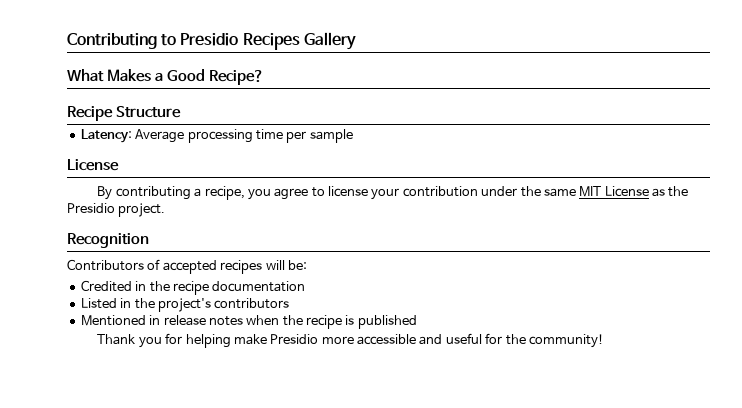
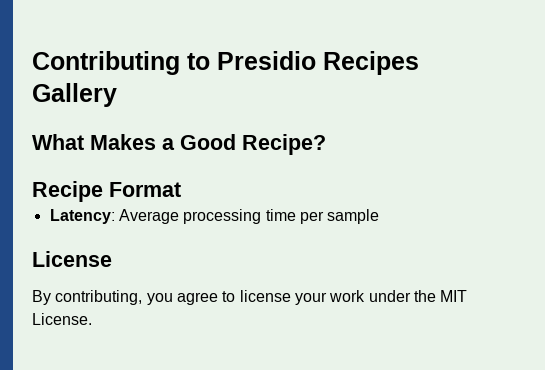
[115,106,181,118] Structure -> [109,182,181,197] Format
[115,186,245,200] contributing a recipe, -> [55,290,143,305] contributing,
[402,186,478,197] contribution -> [329,290,366,302] work
[543,186,689,197] [67,203,166,217] [67,233,149,248] [67,259,307,274] [80,280,306,295] [80,298,290,312] [80,315,417,329] [97,333,604,348] same MIT License as the Presidio project. // Recognition // Contributors of accepted recipes will be: // Credited in the recipe documentation // Listed in the project's contributors // Mentioned in release notes when the recipe is published // Thank you for helping make Presidio more accessible and useful for the community! -> [440,290,468,302] [32,313,92,325] MIT License.

